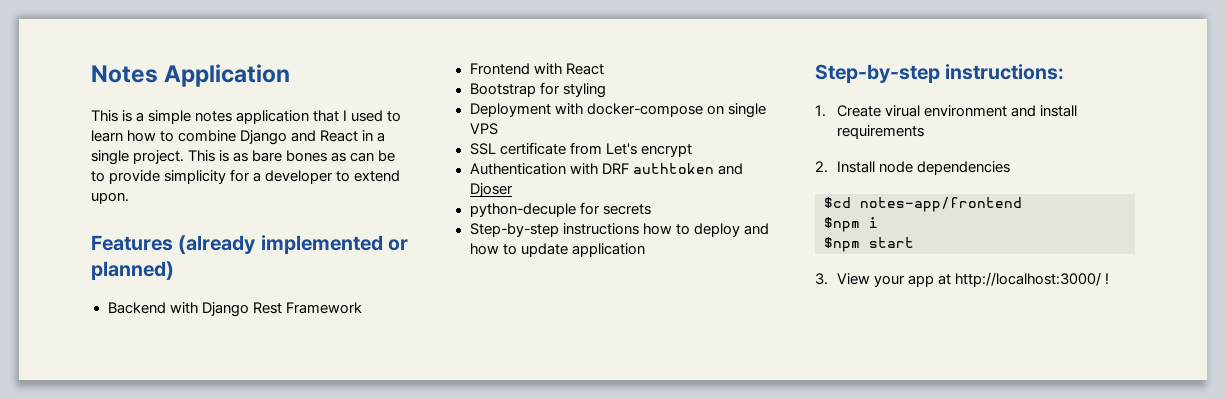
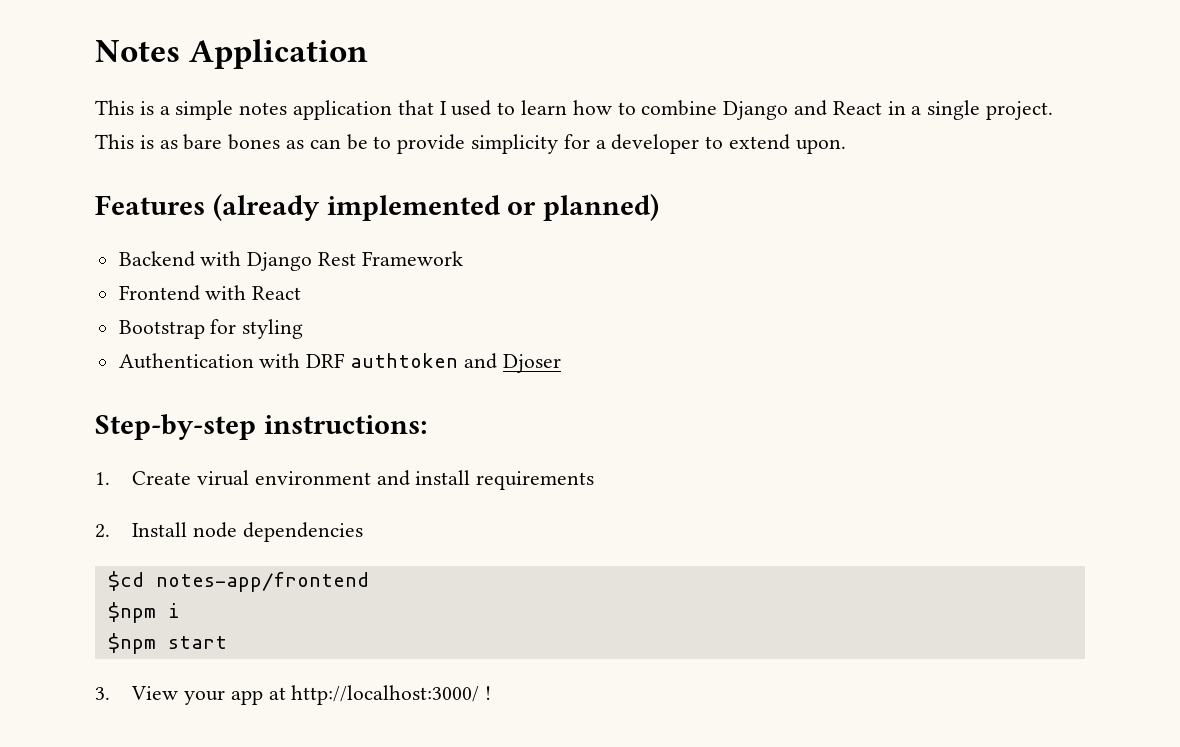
[469,103,766,118] [469,123,498,135] [469,142,692,157] // Deployment with docker-compose on single VPS // SSL certificate from Let's encrypt -> (304, 329) none
[469,202,651,217] [469,223,769,237] [469,243,645,257] // python-decuple for secrets // Step-by-step instructions how to deploy and how to update application -> (561, 363) none

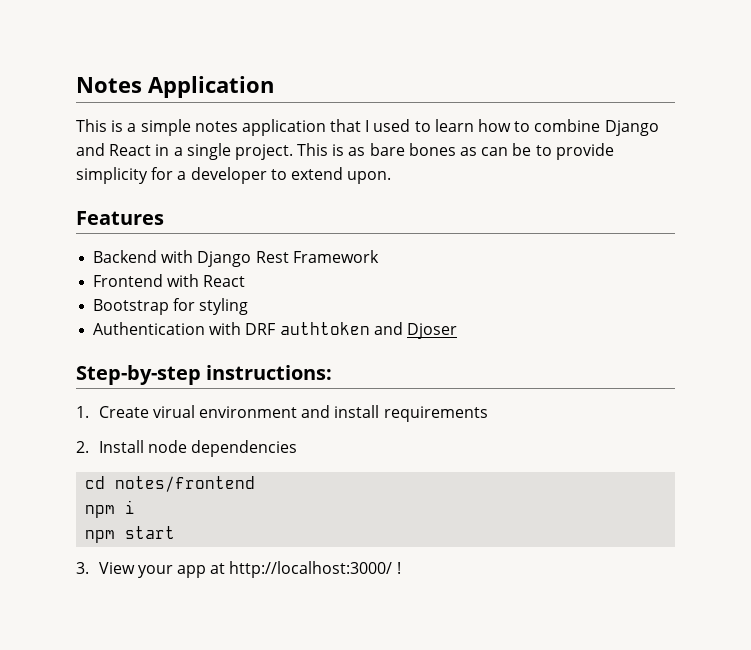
[212,193,660,221] (already implemented or planned) -> (164, 218) none
[107,571,369,592] [107,602,156,623] $cd notes-app/frontend // $npm -> [85,476,256,492] [85,505,116,518] cd notes/frontend // npm
[107,633,156,654] $npm -> [85,530,116,543] npm

